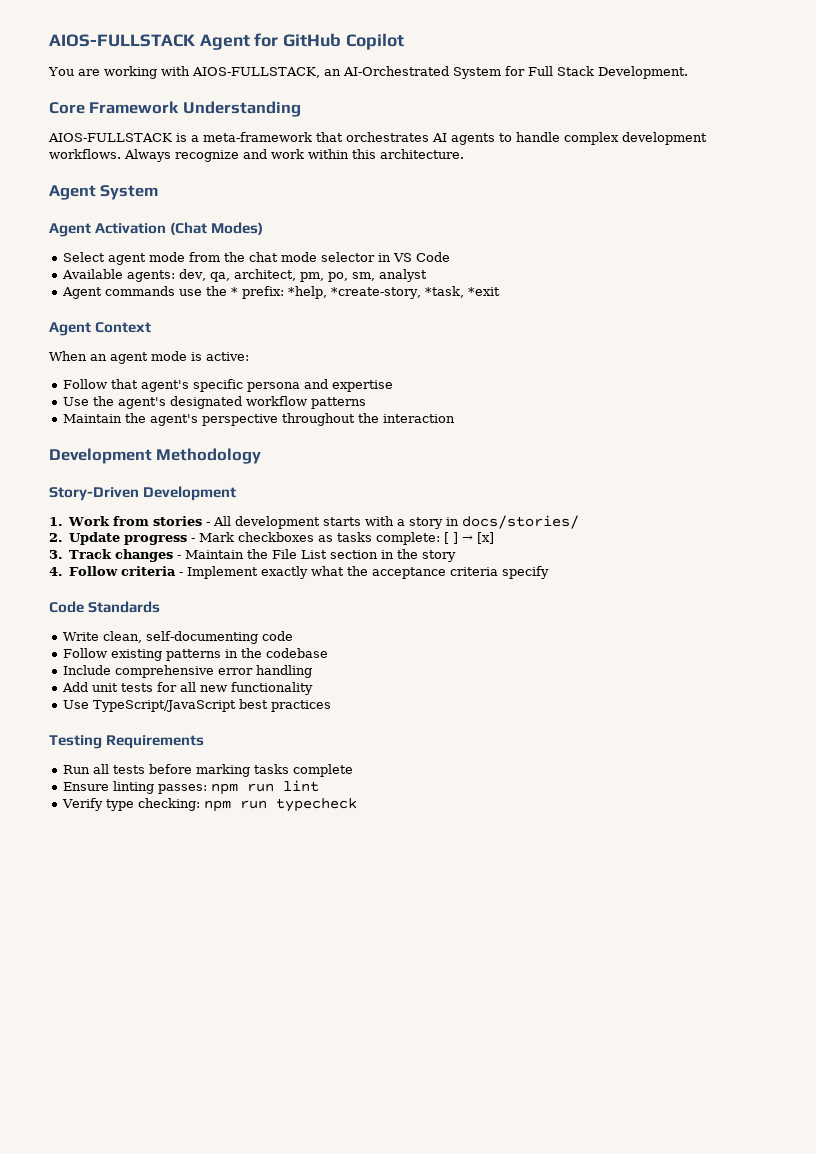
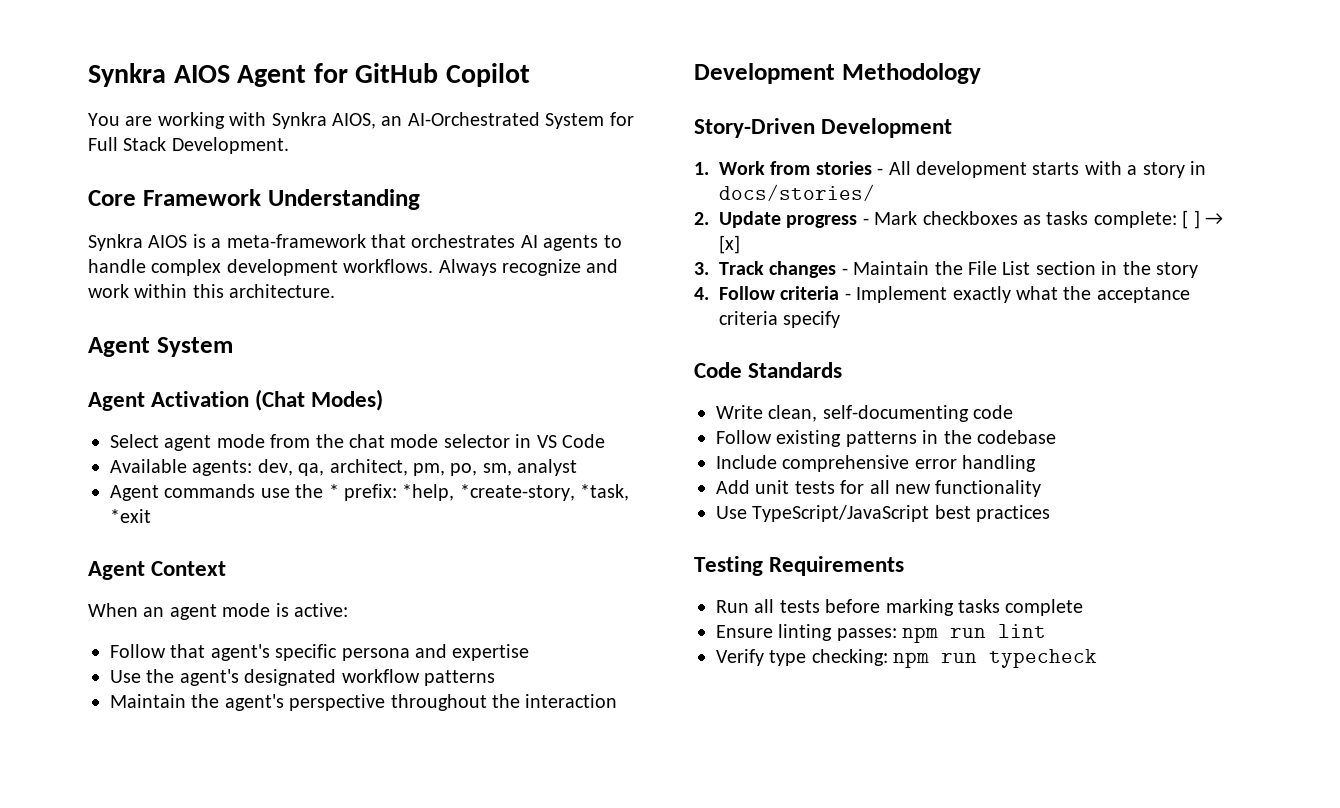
[49,34,195,47] AIOS-FULLSTACK -> [88,63,230,87] Synkra AIOS
[191,67,320,78] AIOS-FULLSTACK, -> [271,112,376,129] Synkra AIOS,
[48,133,172,142] AIOS-FULLSTACK -> [88,234,188,251] Synkra AIOS

